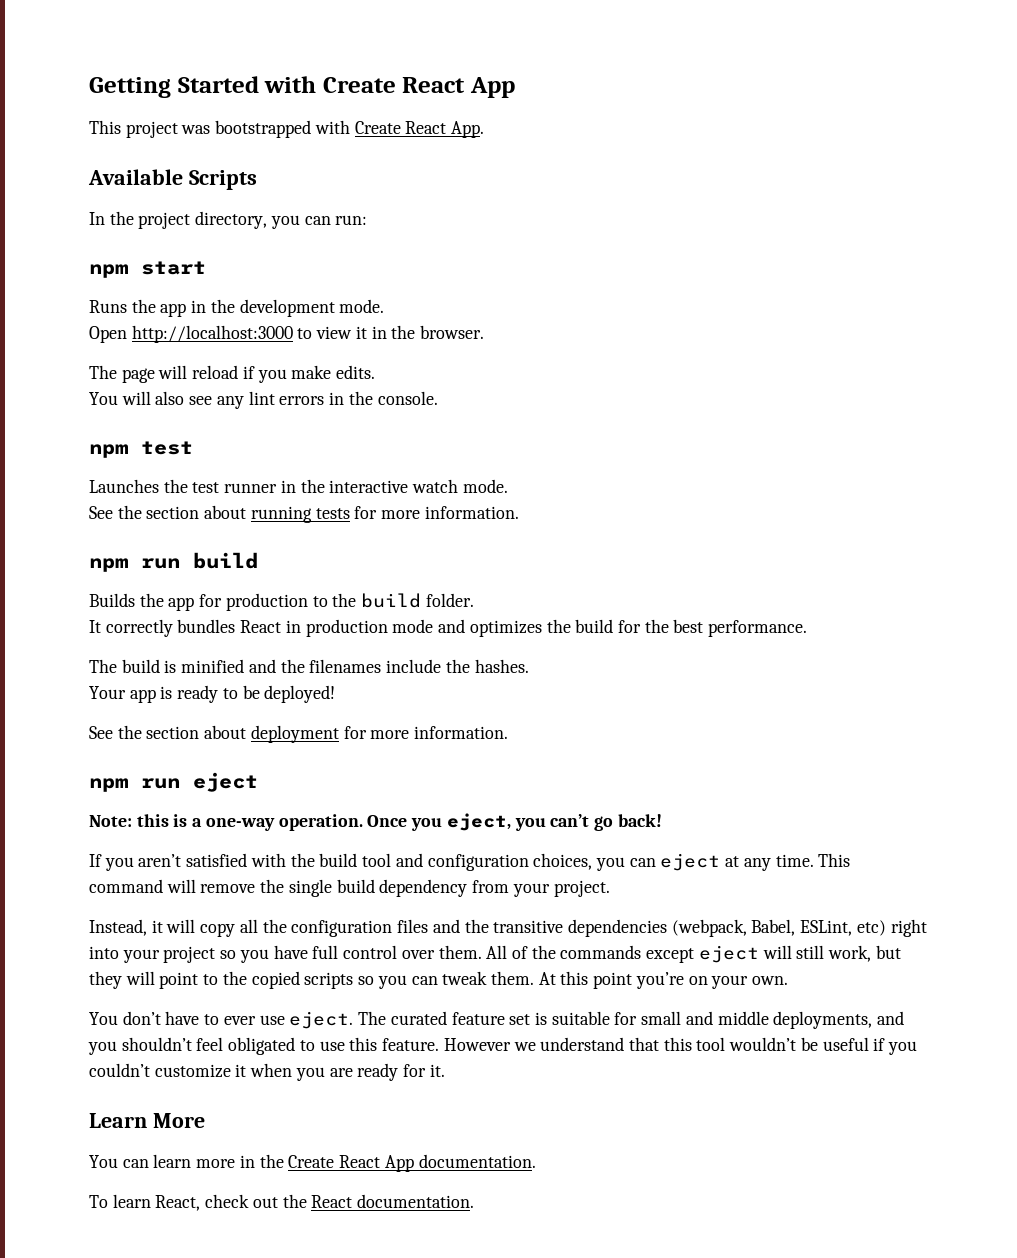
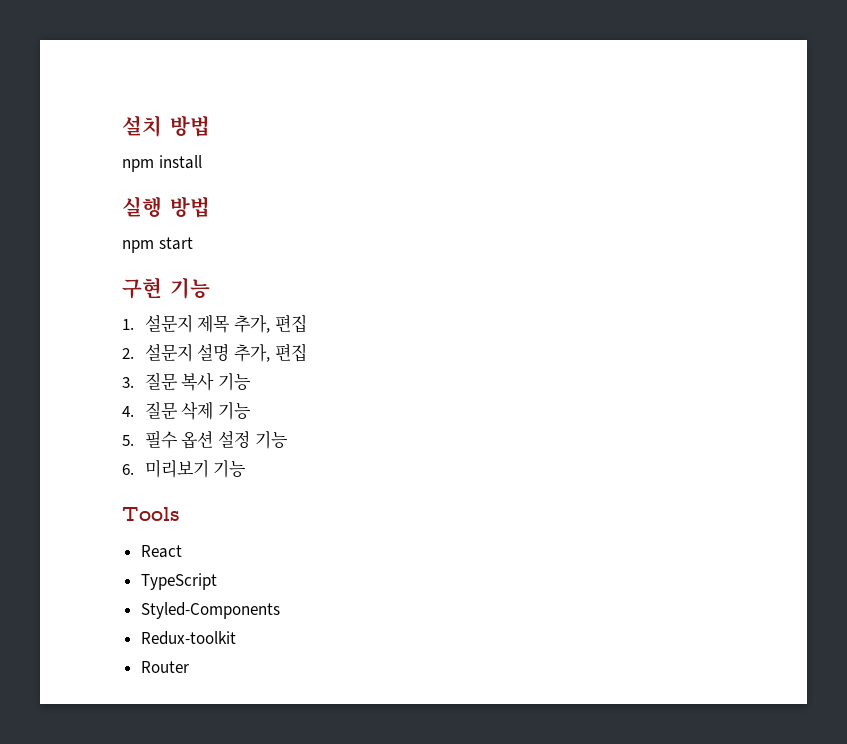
[89,76,516,98] [89,120,485,138] [88,169,257,190] [89,211,368,229] [89,261,206,278] [89,299,385,317] [89,325,485,343] [89,365,376,383] [89,391,438,409] [89,441,193,458] [89,479,508,493] [89,505,519,523] [89,552,258,572] [89,593,474,611] [89,619,808,637] [89,659,529,673] [89,685,336,703] [89,725,509,743] [89,772,258,792] [89,813,662,831] [89,853,851,871] [89,879,610,897] [89,919,927,937] [89,945,901,963] [89,971,789,989] [89,1011,905,1029] [88,1037,918,1055] [89,1063,445,1081] [89,1113,205,1128] [89,1154,536,1172] [89,1194,475,1211] Getting Started with Create React App // This project was bootstrapped with Create React App. // Available Scripts // In the project directory, you can run: // npm start // Runs the app in the development mode. // Open http://localhost:3000 to view it in the browser. // The page will reload if you make edits. // You will also see any lint errors in the console. // npm test // Launches the test runner in the interactive watch mode. // See the section about running tests for more information. // npm run build // Builds the app for production to the build folder. // It correctly bundles React in production mode and optimizes the build for the best performance. // The build is minified and the filenames include the hashes. // Your app is ready to be deployed! // See the section about deployment for more information. // npm run eject // Note: this is a one-way operation. Once you eject, you can’t go back! // If you aren’t satisfied with the build tool and configuration choices, you can eject at any time. This command will remove the single build dependency from your project. // Instead, it will copy all the configuration files and the transitive dependencies (webpack, Babel, ESLint, etc) right into your project so you have full control over them. All of the commands except eject will still work, but they will point to the copied scripts so you can tweak them. At this point you’re on your own. // You don’t have to ever use eject. The curated feature set is suitable for small and middle deployments, and you shouldn’t feel obligated to use this feature. However we understand that this tool wouldn’t be useful if you couldn’t customize it when you are ready for it. // Learn More // You can learn more in the Create React App documentation. // To learn React, check out the React documentation. -> [122,115,210,137] [122,155,202,172] [122,196,210,218] [122,237,193,253] [122,277,210,299] [122,314,307,333] [122,343,307,362] [122,372,251,391] [122,401,251,420] [122,430,288,449] [122,459,247,478] [122,507,180,521] [140,545,182,558] [140,573,217,590] [140,602,280,619] [140,631,236,645] [140,661,189,673] 설치 방법 // npm install // 실행 방법 // npm start // 구현 기능 // 1. 설문지 제목 추가, 편집 // 2. 설문지 설명 추가, 편집 // 3. 질문 복사 기능 // 4. 질문 삭제 기능 // 5. 필수 옵션 설정 기능 // 6. 미리보기 기능 // Tools // React // TypeScript // Styled-Components // Redux-toolkit // Router

